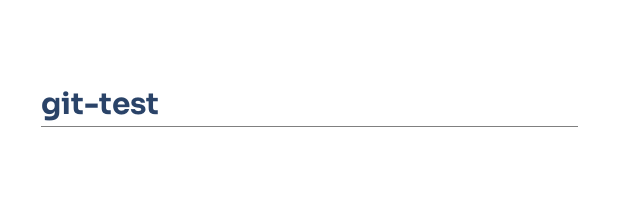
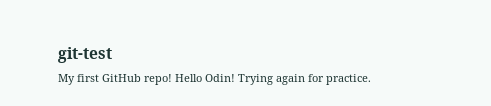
(159, 106) none -> [58,74,371,85] // My first GitHub repo! Hello Odin! Trying again for practice.

